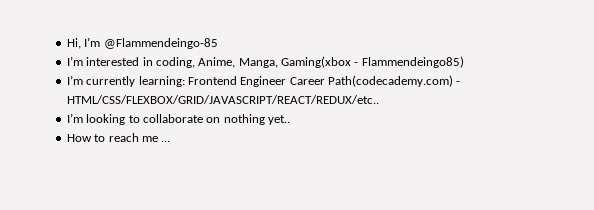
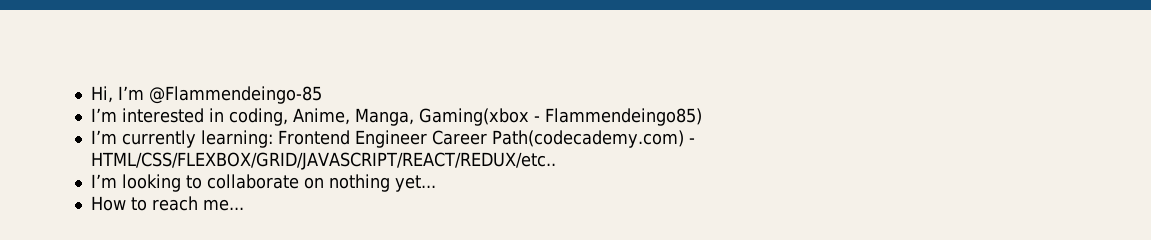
[268,115,290,125] yet.. -> [394,175,436,192] yet...
[141,136,171,142] me ... -> [202,199,244,211] me...

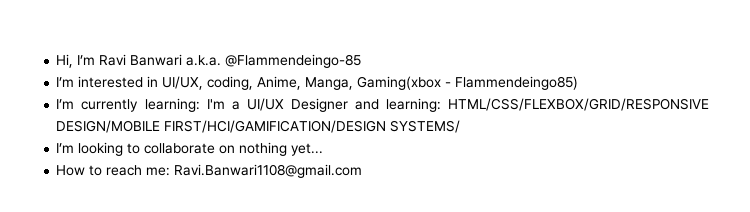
(144, 93) none -> [99,54,222,66] Ravi Banwari a.k.a.
(224, 115) none -> [162,76,204,90] UI/UX,
[277,130,695,148] [90,152,556,170] Frontend Engineer Career Path(codecademy.com) - HTML/CSS/FLEXBOX/GRID/JAVASCRIPT/REACT/REDUX/etc.. -> [206,98,709,112] [56,120,461,133] I'm a UI/UX Designer and learning: HTML/CSS/FLEXBOX/GRID/RESPONSIVE DESIGN/MOBILE FIRST/HCI/GAMIFICATION/DESIGN SYSTEMS/
[202,199,244,211] me... -> [146,164,363,178] me: Ravi.Banwari1108@gmail.com

